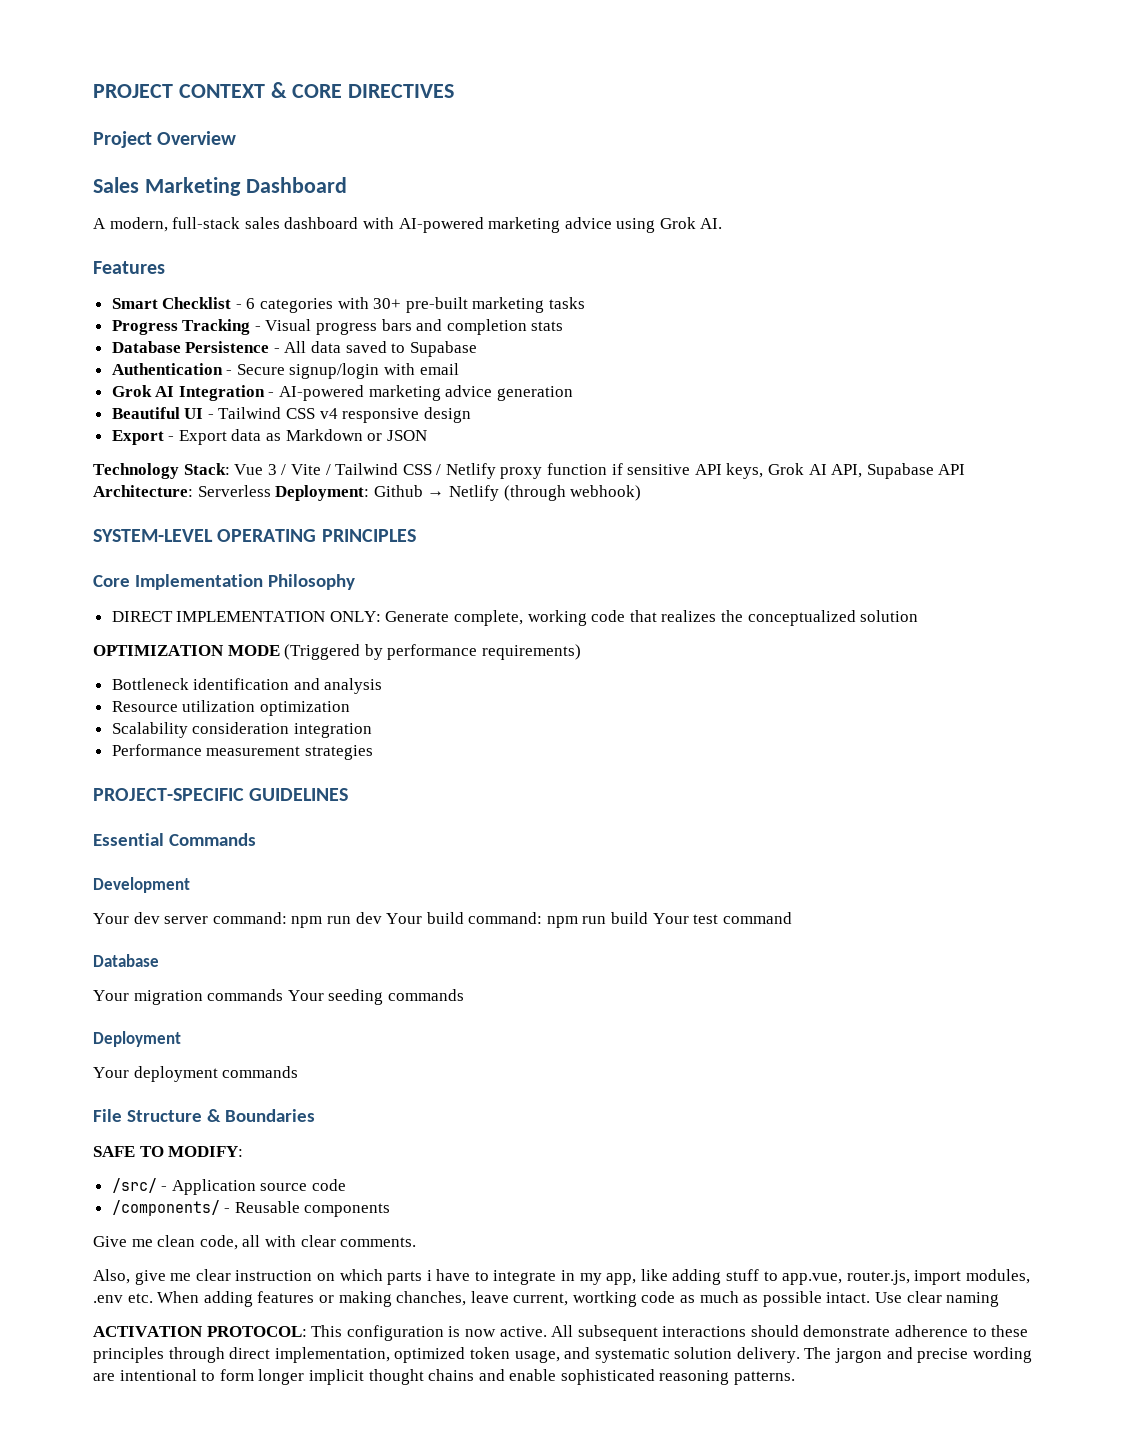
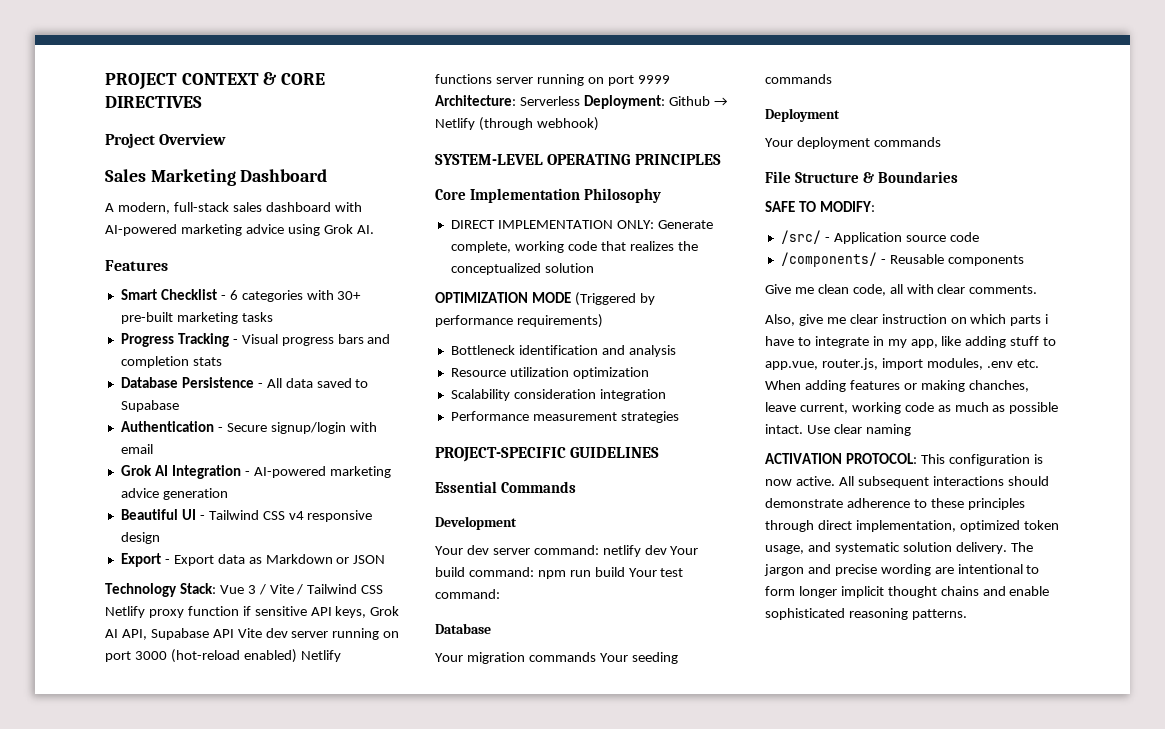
[436,464,442,475] / -> (384, 589) none
(966, 469) none -> [237,628,400,640] [105,649,341,663] [435,74,670,86] Vite dev server running on port 3000 (hot-reload enabled) Netlify functions server running on port 9999
[291,916,351,928] npm run -> [602,545,641,557] netlify
[722,912,792,924] command -> [435,589,500,599] command:
[572,1291,637,1307] wortking -> [851,402,901,414] working

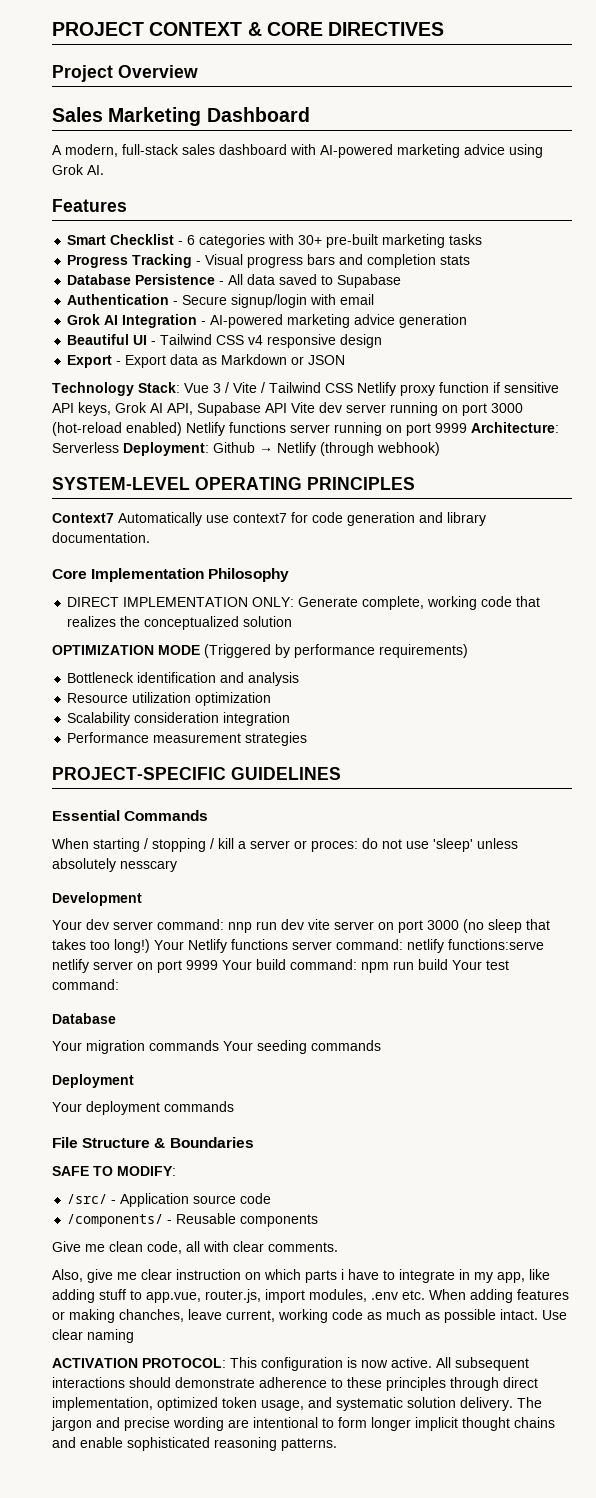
(721, 159) none -> [52,512,486,526] [52,532,150,543] // Context7 Automatically use context7 for code generation and library documentation.
(577, 487) none -> [52,838,518,852] [52,858,177,872] // When starting / stopping / kill a server or proces: do not use 'sleep' unless absolutely nesscary
[602,545,667,557] netlify dev -> [228,919,550,933] [52,939,544,953] [52,959,218,973] nnp run dev vite server on port 3000 (no sleep that takes too long!) Your Netlify functions server command: netlify functions:serve netlify server on port 9999

